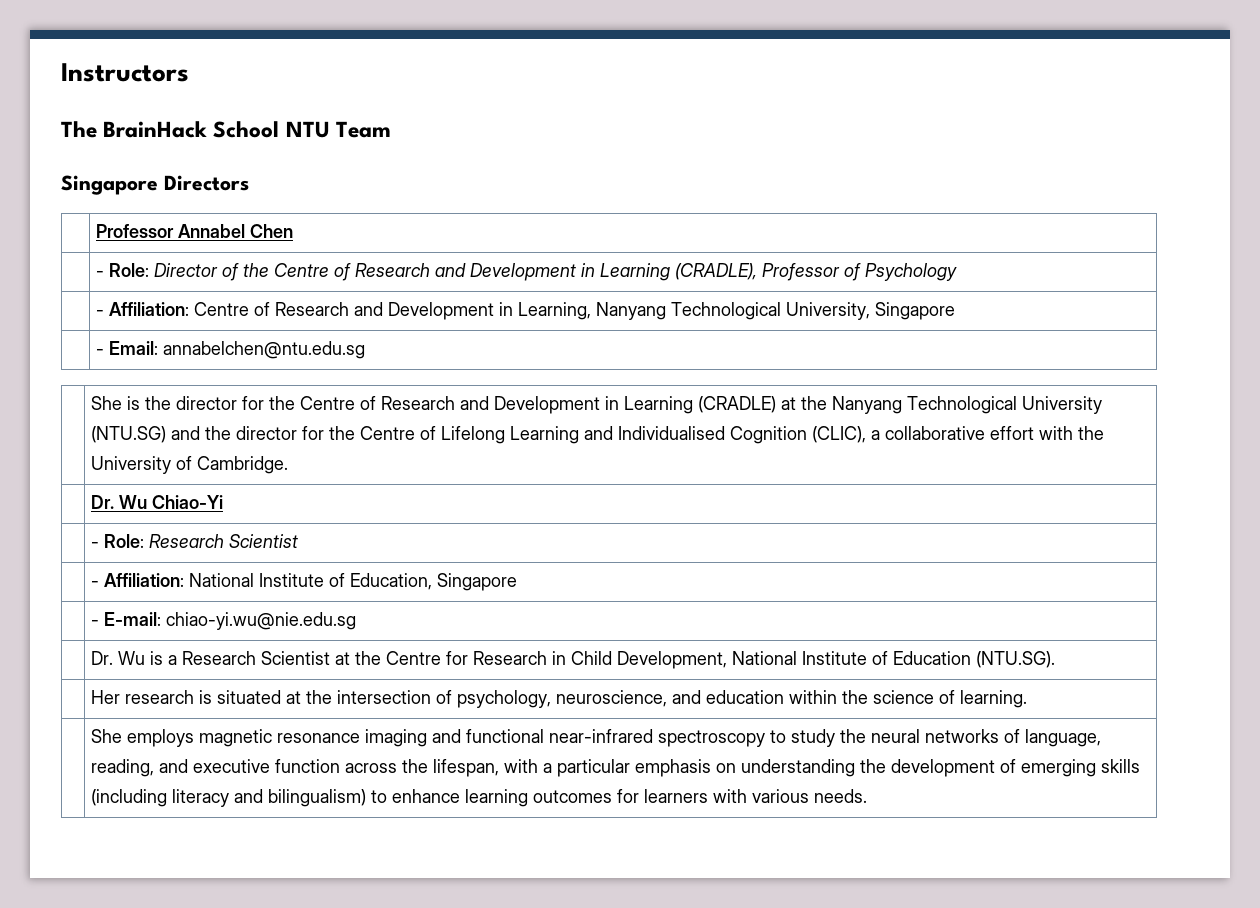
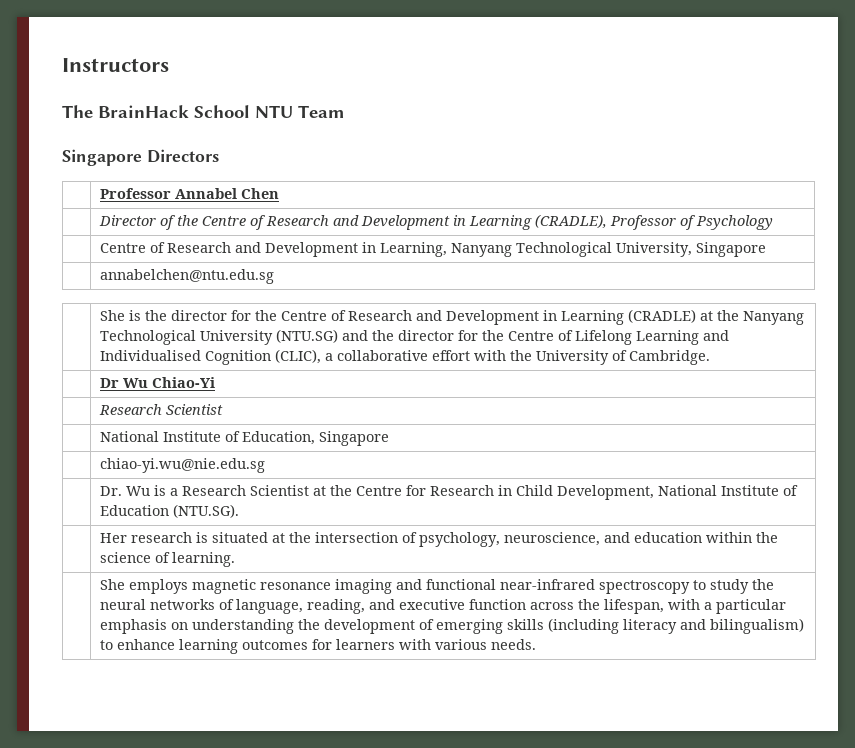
[96,263,150,277] - Role: -> (280, 193) none
[96,302,190,316] - Affiliation: -> (774, 222) none
[96,341,159,355] - Email: -> (767, 249) none
[91,495,115,509] Dr. -> [100,378,120,388] Dr
[91,534,145,548] - Role: -> (216, 382) none
[91,573,185,587] - Affiliation: -> (224, 409) none
[91,612,162,626] - E-mail: -> (390, 438) none

